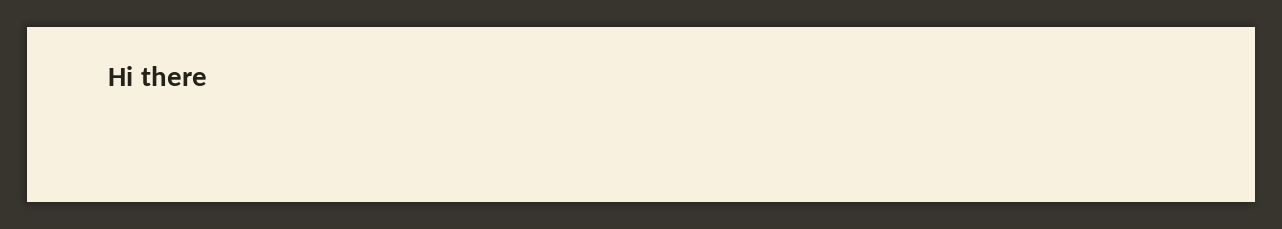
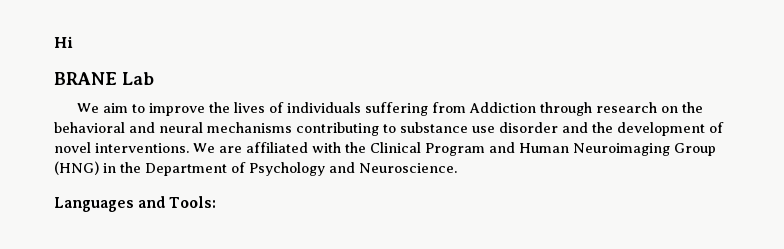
[140,66,207,86] there -> [54,72,154,85] [77,102,704,116] [54,122,724,136] [54,142,716,156] [54,161,457,176] [54,196,217,212] // BRANE Lab // We aim to improve the lives of individuals suffering from Addiction through research on the behavioral and neural mechanisms contributing to substance use disorder and the development of novel interventions. We are affiliated with the Clinical Program and Human Neuroimaging Group (HNG) in the Department of Psychology and Neuroscience. // Languages and Tools:

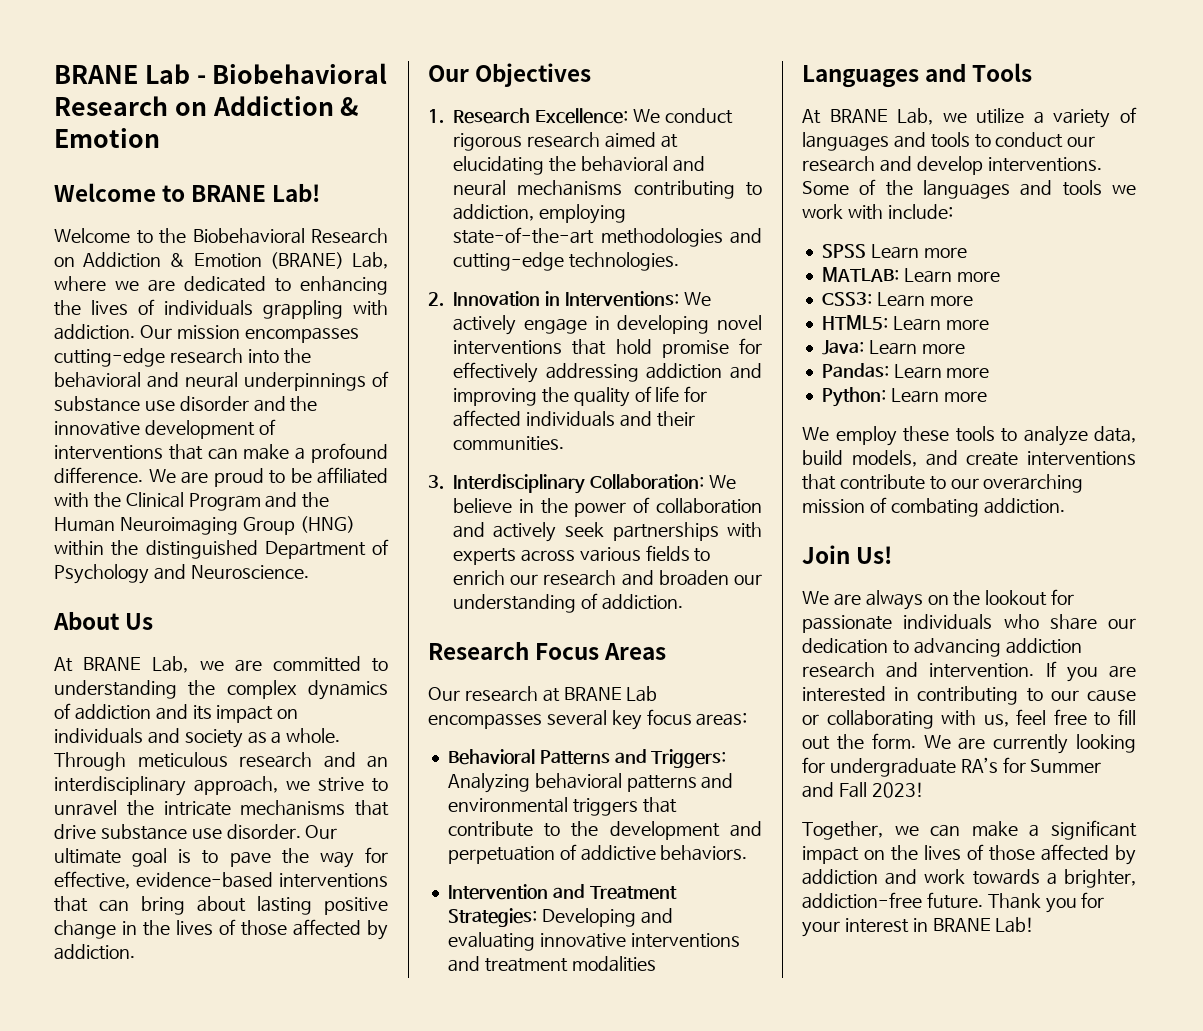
[54,36,73,48] [54,72,154,85] [77,102,679,116] Hi // BRANE Lab // We aim to improve the lives of individuals suffering from Addiction through research on -> [54,63,388,84] [54,96,360,116] [54,128,160,148] [54,183,321,202] [54,228,388,244] [54,252,388,269] [54,276,389,295] [54,299,388,319] [54,324,359,343] [54,348,311,367] [54,371,389,391] [54,396,318,412] [54,419,276,439] [54,443,388,463] [54,467,388,487] [54,492,330,511] [54,516,355,535] [54,539,389,559] [54,564,309,584] [53,611,154,630] [54,656,389,673] [54,680,389,700] [54,703,299,723] [54,728,341,748] [54,752,389,771] [54,776,388,796] [54,800,389,816] [54,824,338,840] [54,847,388,868] [54,871,388,889] [54,896,388,915] [54,919,388,940] [54,944,135,960] [428,63,592,87] [428,108,733,124] [453,132,678,151] [453,156,544,175] BRANE Lab - Biobehavioral Research on Addiction & Emotion // Welcome to BRANE Lab! // Welcome to the Biobehavioral Research on Addiction & Emotion (BRANE) Lab, where we are dedicated to enhancing the lives of individuals grappling with addiction. Our mission encompasses cutting-edge research into the behavioral and neural underpinnings of substance use disorder and the innovative development of interventions that can make a profound difference. We are proud to be affiliated with the Clinical Program and the Human Neuroimaging Group (HNG) within the distinguished Department of Psychology and Neuroscience. // About Us // At BRANE Lab, we are committed to understanding the complex dynamics of addiction and its impact on individuals and society as a whole. Through meticulous research and an interdisciplinary approach, we strive to unravel the intricate mechanisms that drive substance use disorder. Our ultimate goal is to pave the way for effective, evidence-based interventions that can bring about lasting positive change in the lives of those affected by addiction. // Our Objectives // 1. Research Excellence: We conduct rigorous research aimed at elucidating
[400,122,724,136] [54,142,716,156] [54,161,457,176] [54,196,217,212] substance use disorder and the development of novel interventions. We are affiliated with the Clinical Program and Human Neuroimaging Group (HNG) in the Department of Psychology and Neuroscience. // Languages and Tools: -> [453,204,626,224] [453,227,763,247] [453,252,679,271] [428,291,711,307] [453,315,762,335] [453,338,762,358] [453,362,763,383] [453,386,708,407] [453,410,695,427] [453,436,564,451] [428,474,736,494] [453,497,762,517] [453,522,762,542] [453,545,711,565] [453,570,762,586] [453,593,683,613] [428,641,667,660] [428,686,658,702] [428,709,748,730] [447,749,727,768] [447,773,734,793] [447,797,677,816] [447,821,763,840] [447,844,748,864] [447,884,678,900] [447,908,673,927] [447,932,740,951] [447,956,656,972] [802,63,1033,88] [802,107,1137,128] [802,132,1096,151] [802,156,1102,175] [802,179,1136,199] [802,204,953,220] [821,244,967,259] [821,267,1000,283] [821,292,973,307] [821,315,989,331] [821,340,965,355] [821,363,990,379] [821,387,987,407] [802,426,1136,446] [802,450,1136,467] [802,474,1084,493] [802,497,1065,517] [802,545,893,564] [802,589,1075,610] [802,614,1136,633] [802,638,1082,657] [802,661,1136,682] [802,686,1136,705] [802,709,1136,729] [802,733,1136,754] [802,757,1102,777] [802,782,924,798] [802,820,1138,840] [802,844,1136,865] [802,869,1136,888] [802,892,1105,913] [802,917,1035,937] addiction, employing state-of-the-art methodologies and cutting-edge technologies. // 2. Innovation in Interventions: We actively engage in developing novel interventions that hold promise for effectively addressing addiction and improving the quality of life for affected individuals and their communities. // 3. Interdisciplinary Collaboration: We believe in the power of collaboration and actively seek partnerships with experts across various fields to enrich our research and broaden our understanding of addiction. // Research Focus Areas // Our research at BRANE Lab encompasses several key focus areas: // Behavioral Patterns and Triggers: Analyzing behavioral patterns and environmental triggers that contribute to the development and perpetuation of addictive behaviors. // Intervention and Treatment Strategies: Developing and evaluating innovative interventions and treatment modalities // Languages and Tools // At BRANE Lab, we utilize a variety of languages and tools to conduct our research and develop interventions. Some of the languages and tools we work with include: // SPSS Learn more // MATLAB: Learn more // CSS3: Learn more // HTML5: Learn more // Java: Learn more // Pandas: Learn more // Python: Learn more // We employ these tools to analyze data, build models, and create interventions that contribute to our overarching mission of combating addiction. // Join Us! // We are always on the lookout for passionate individuals who share our dedication to advancing addiction research and intervention. If you are interested in contributing to our cause or collaborating with us, feel free to fill out the form. We are currently looking for undergraduate RA’s for Summer and Fall 2023! // Together, we can make a significant impact on the lives of those affected by addiction and work towards a brighter, addiction-free future. Thank you for your interest in BRANE Lab!

